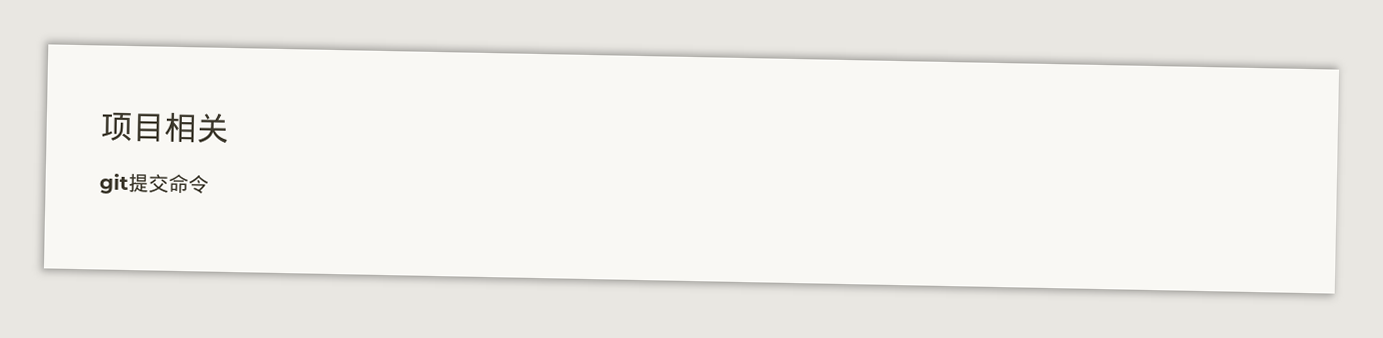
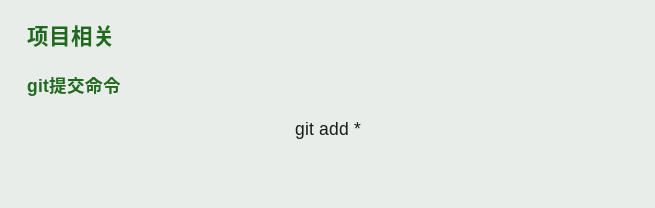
(209, 184) none -> [294,122,361,139] // git add *

